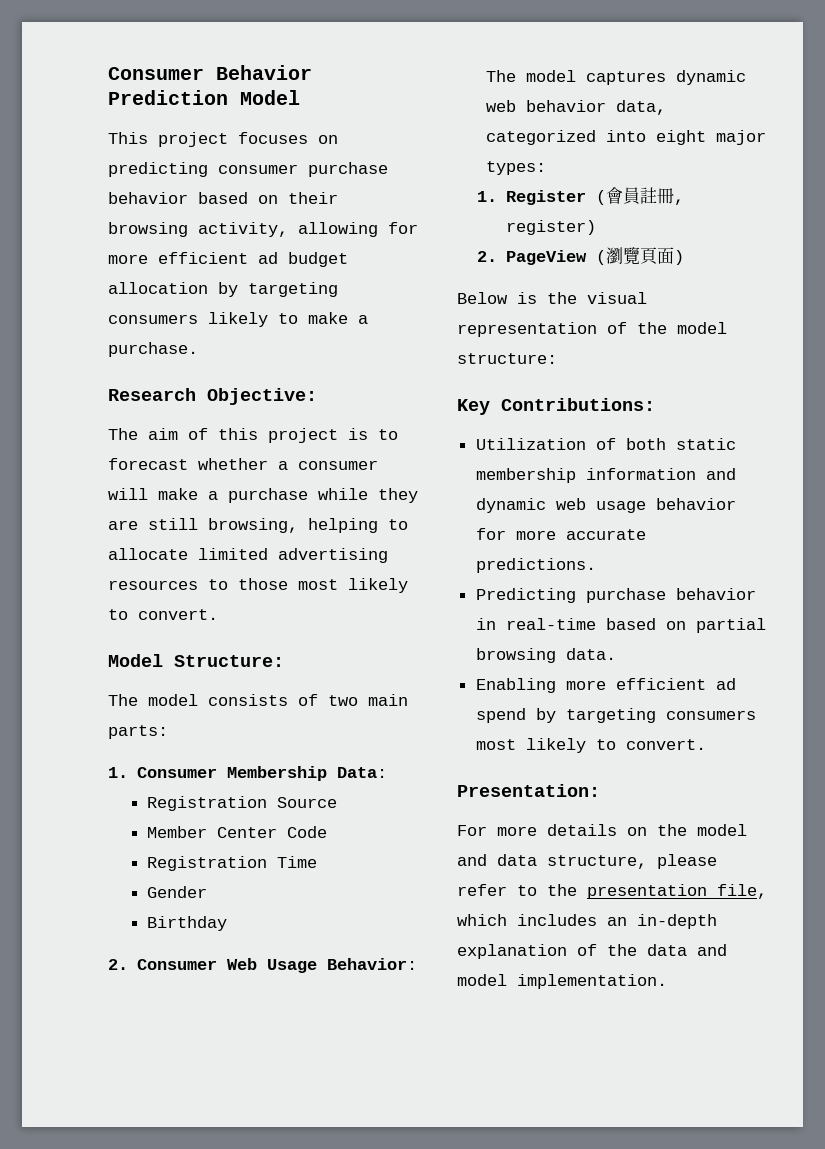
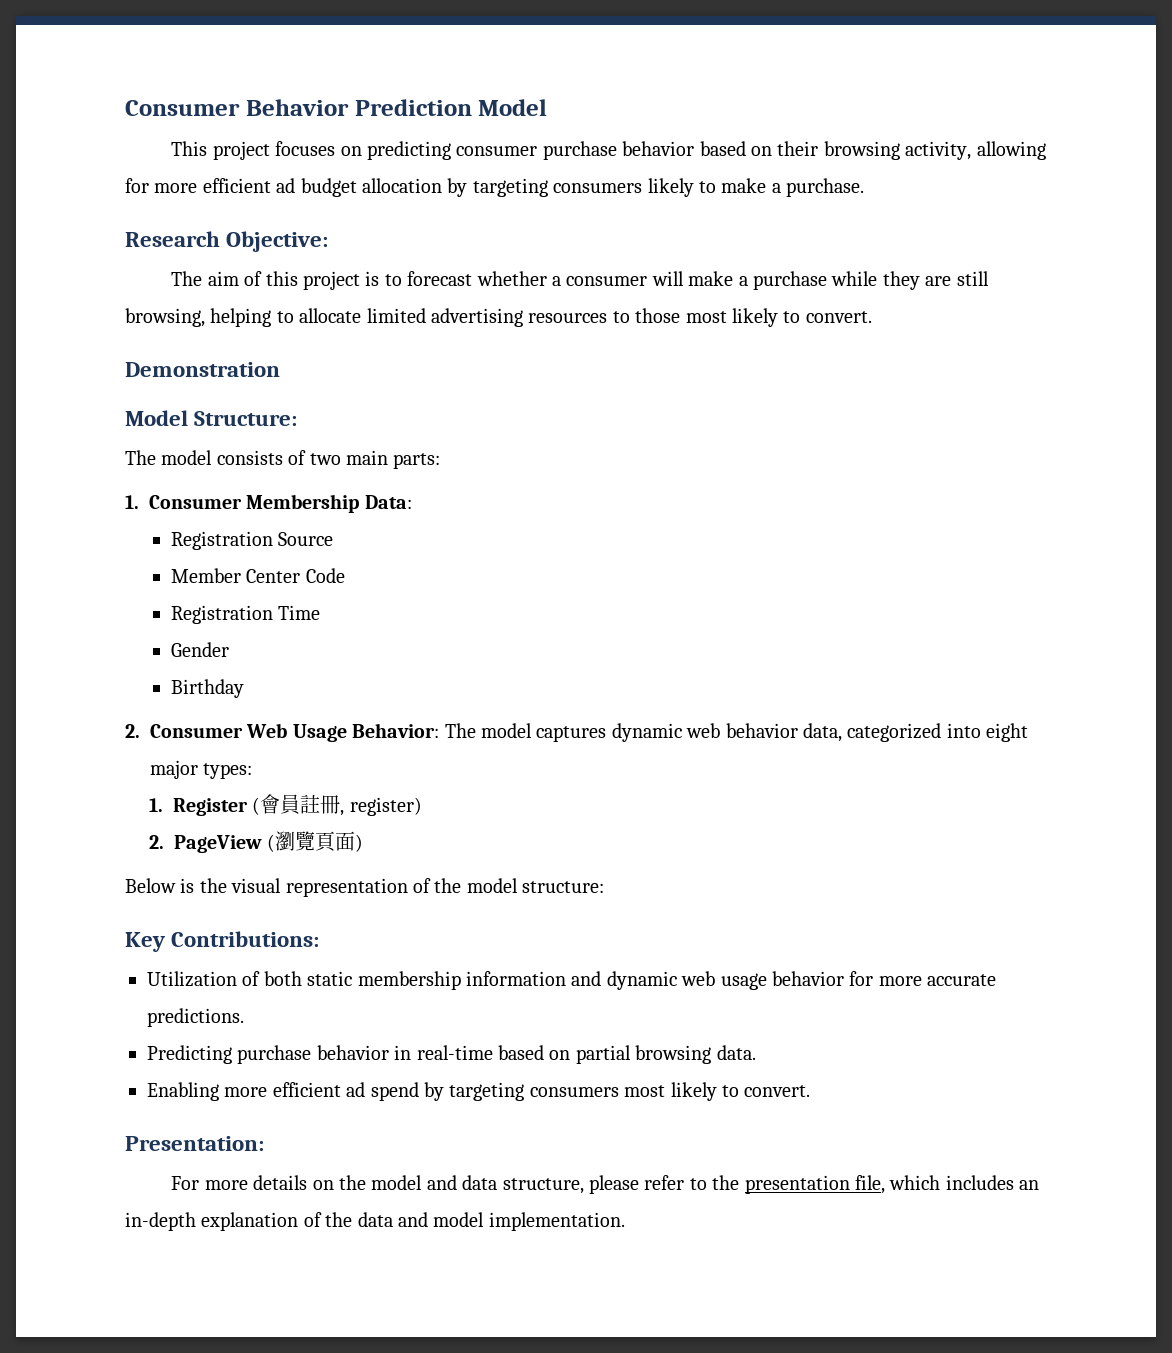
(218, 614) none -> [125,362,280,377] // Demonstration

